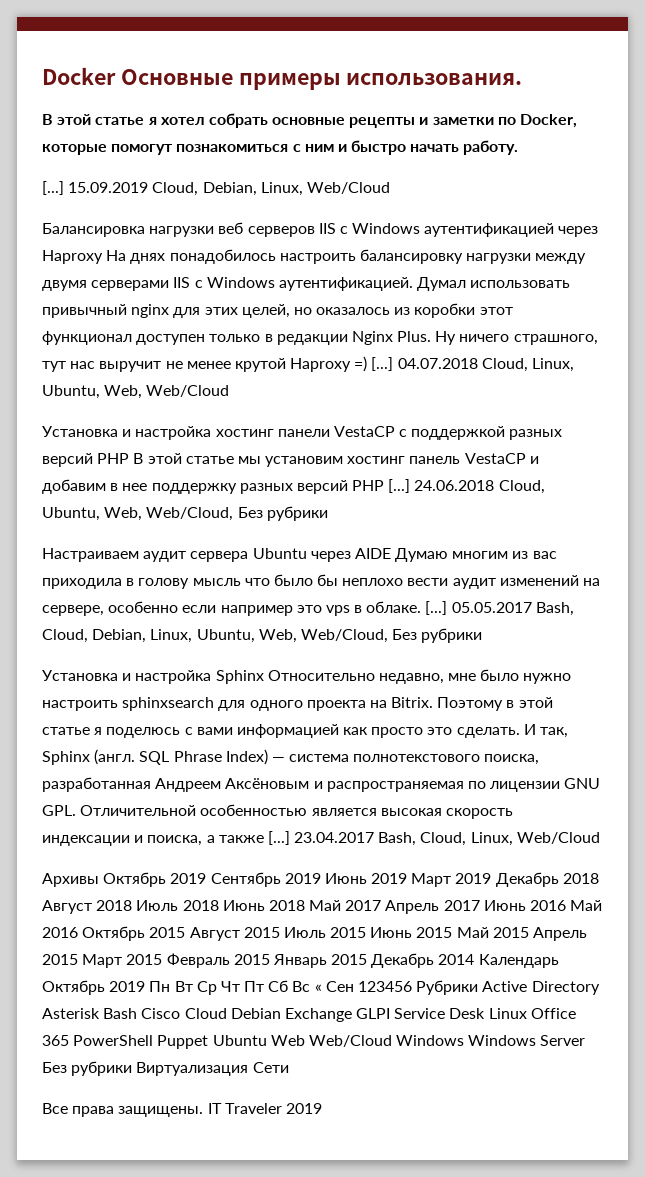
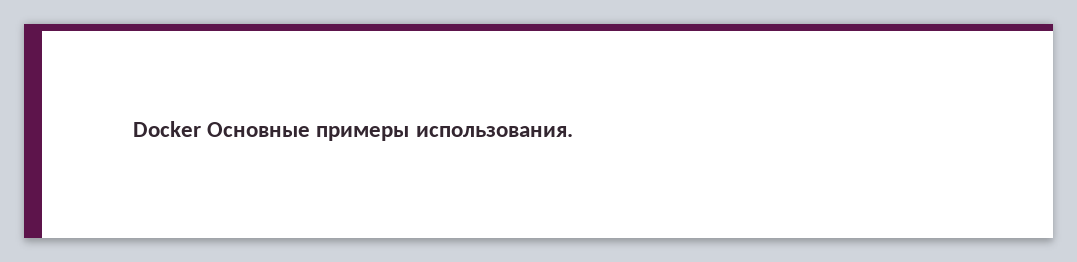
[42,113,578,128] [42,140,519,155] [42,181,390,196] [42,222,599,237] [42,249,587,264] [42,277,571,291] [42,303,513,318] [42,331,598,345] [42,356,575,372] [42,385,230,399] [42,426,563,440] [42,453,539,467] [42,479,545,494] [42,506,328,521] [42,548,557,562] [42,574,601,589] [42,601,574,616] [42,628,483,643] [42,669,572,684] [42,697,553,711] [42,724,569,738] [42,749,540,765] [42,777,601,792] [42,804,513,819] [42,831,600,846] [42,872,599,887] [42,900,603,914] [42,926,588,941] [42,953,559,968] [42,980,600,995] [42,1008,576,1022] [42,1035,586,1049] [42,1061,289,1076] [42,1103,322,1117] // В этой статье я хотел собрать основные рецепты и заметки по Docker, которые помогут познакомиться с ним и быстро начать работу. // [...] 15.09.2019 Cloud, Debian, Linux, Web/Cloud // Балансировка нагрузки веб серверов IIS с Windows аутентификацией через Haproxy На днях понадобилось настроить балансировку нагрузки между двумя серверами IIS с Windows аутентификацией. Думал использовать привычный nginx для этих целей, но оказалось из коробки этот функционал доступен только в редакции Nginx Plus. Ну ничего страшного, тут нас выручит не менее крутой Haproxy =) [...] 04.07.2018 Cloud, Linux, Ubuntu, Web, Web/Cloud // Установка и настройка хостинг панели VestaCP c поддержкой разных версий PHP В этой статье мы установим хостинг панель VestaCP и добавим в нее поддержку разных версий PHP [...] 24.06.2018 Cloud, Ubuntu, Web, Web/Cloud, Без рубрики // Настраиваем аудит сервера Ubuntu через AIDE Думаю многим из вас приходила в голову мысль что было бы неплохо вести аудит изменений на сервере, особенно если например это vps в облаке. [...] 05.05.2017 Bash, Cloud, Debian, Linux, Ubuntu, Web, Web/Cloud, Без рубрики // Установка и настройка Sphinx Относительно недавно, мне было нужно настроить sphinxsearch для одного проекта на Bitrix. Поэтому в этой статье я поделюсь с вами информацией как просто это сделать. И так, Sphinx (англ. SQL Phrase Index) — система полнотекстового поиска, разработанная Андреем Аксёновым и распространяемая по лицензии GNU GPL. Отличительной особенностью является высокая скорость индексации и поиска, а также [...] 23.04.2017 Bash, Cloud, Linux, Web/Cloud // Архивы Октябрь 2019 Сентябрь 2019 Июнь 2019 Март 2019 Декабрь 2018 Август 2018 Июль 2018 Июнь 2018 Май 2017 Апрель 2017 Июнь 2016 Май 2016 Октябрь 2015 Август 2015 Июль 2015 Июнь 2015 Май 2015 Апрель 2015 Март 2015 Февраль 2015 Январь 2015 Декабрь 2014 Календарь Октябрь 2019 Пн Вт Ср Чт Пт Сб Вс « Сен 123456 Рубрики Active Directory Asterisk Bash Cisco Cloud Debian Exchange GLPI Service Desk Linux Office 365 PowerShell Puppet Ubuntu Web Web/Cloud Windows Windows Server Без рубрики Виртуализация Сети // Все права защищены. IT Traveler 2019 -> (573, 131) none

